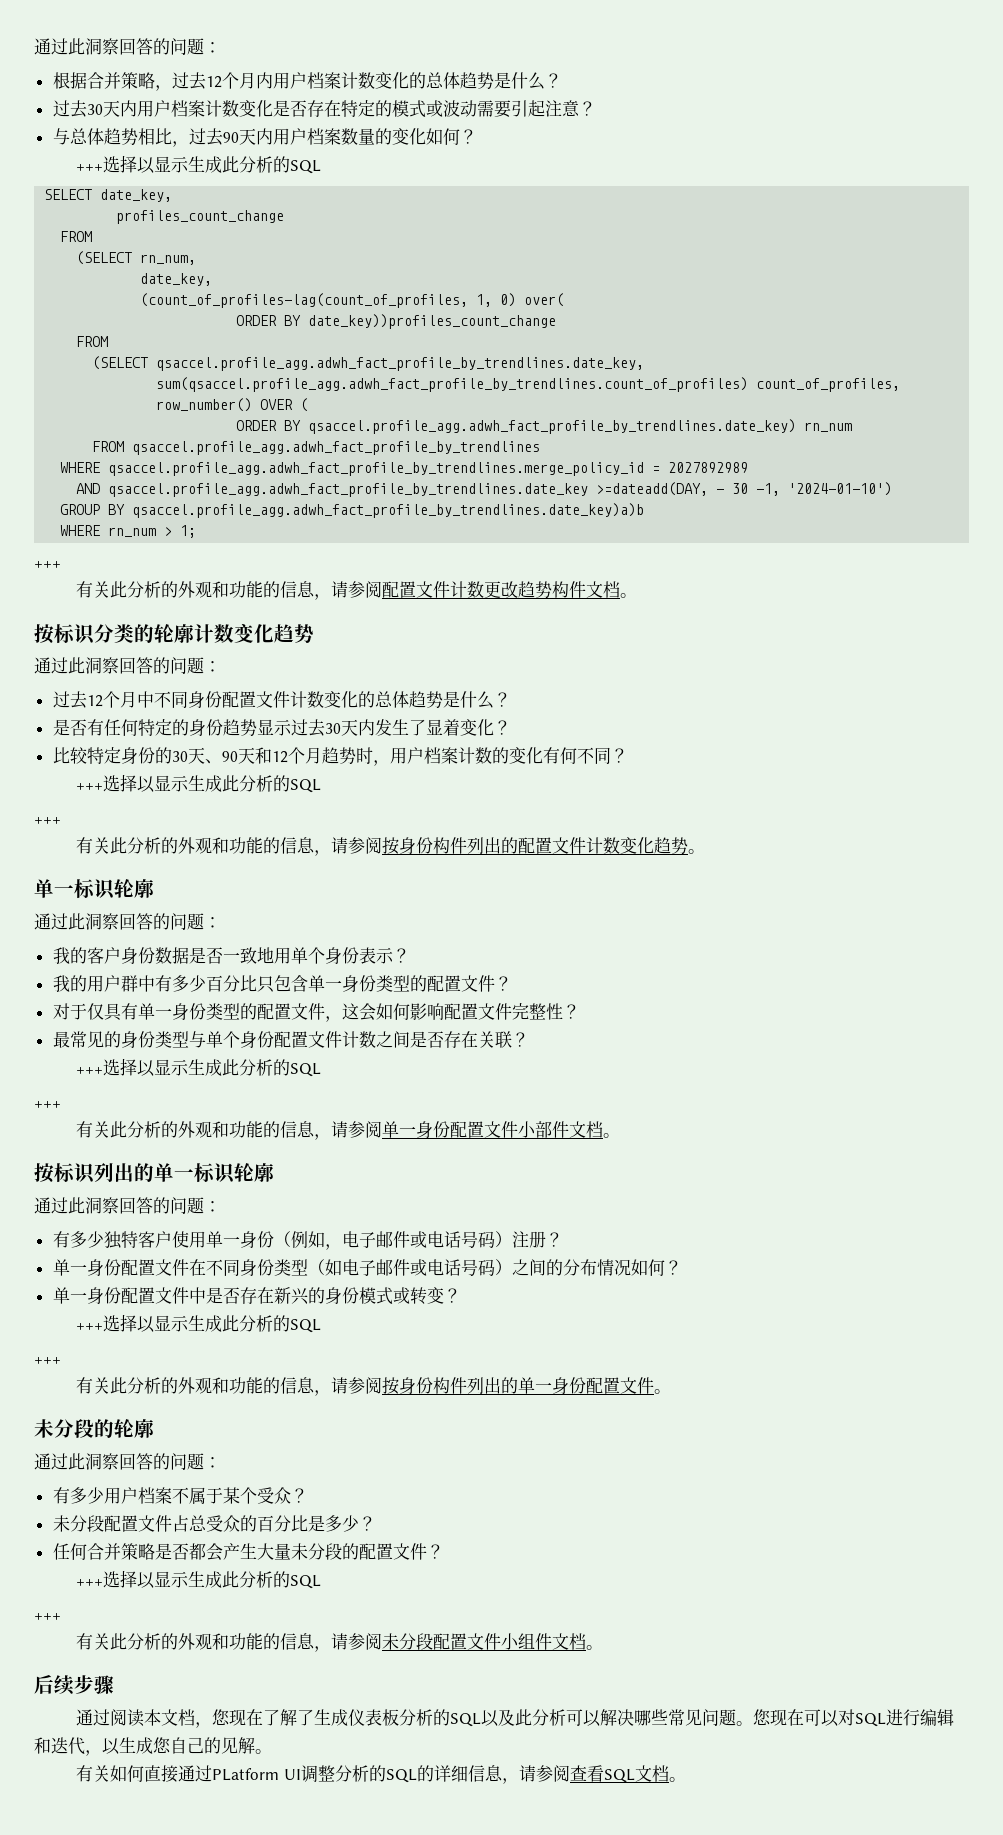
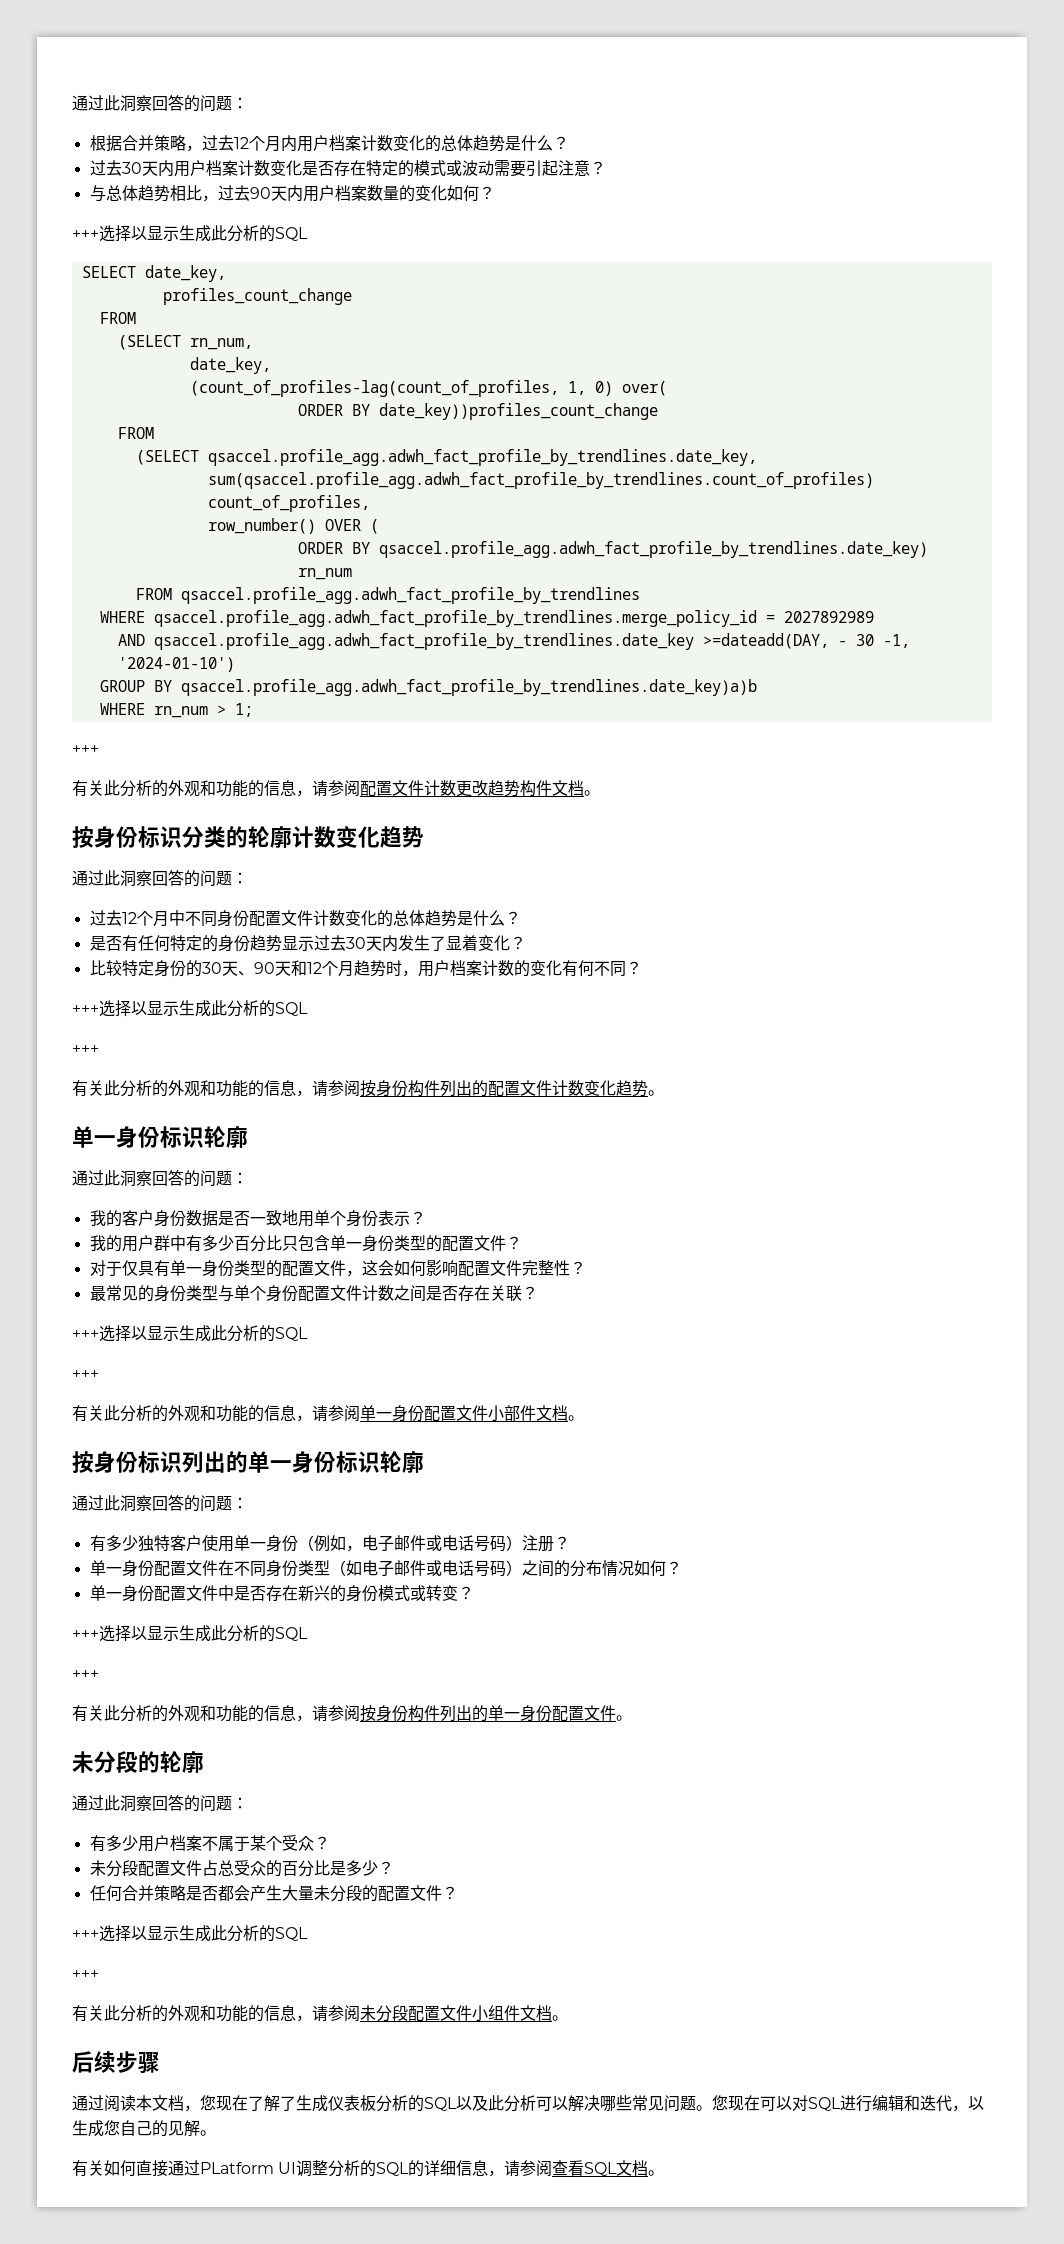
(54, 634) none -> [94,826,138,848] 身份
(74, 890) none -> [116,1126,160,1148] 身份
(54, 1173) none -> [94,1451,138,1473] 身份
(194, 1174) none -> [292,1451,336,1473] 身份

